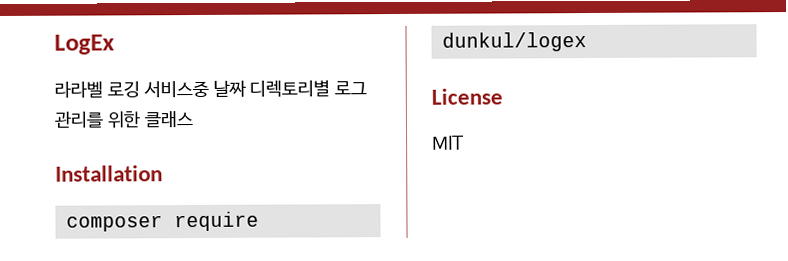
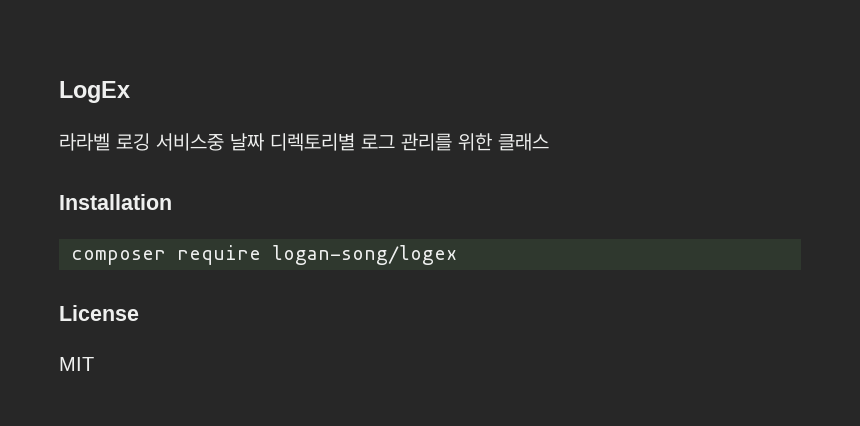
[441,32,587,52] dunkul/logex -> [272,245,457,265] logan-song/logex

